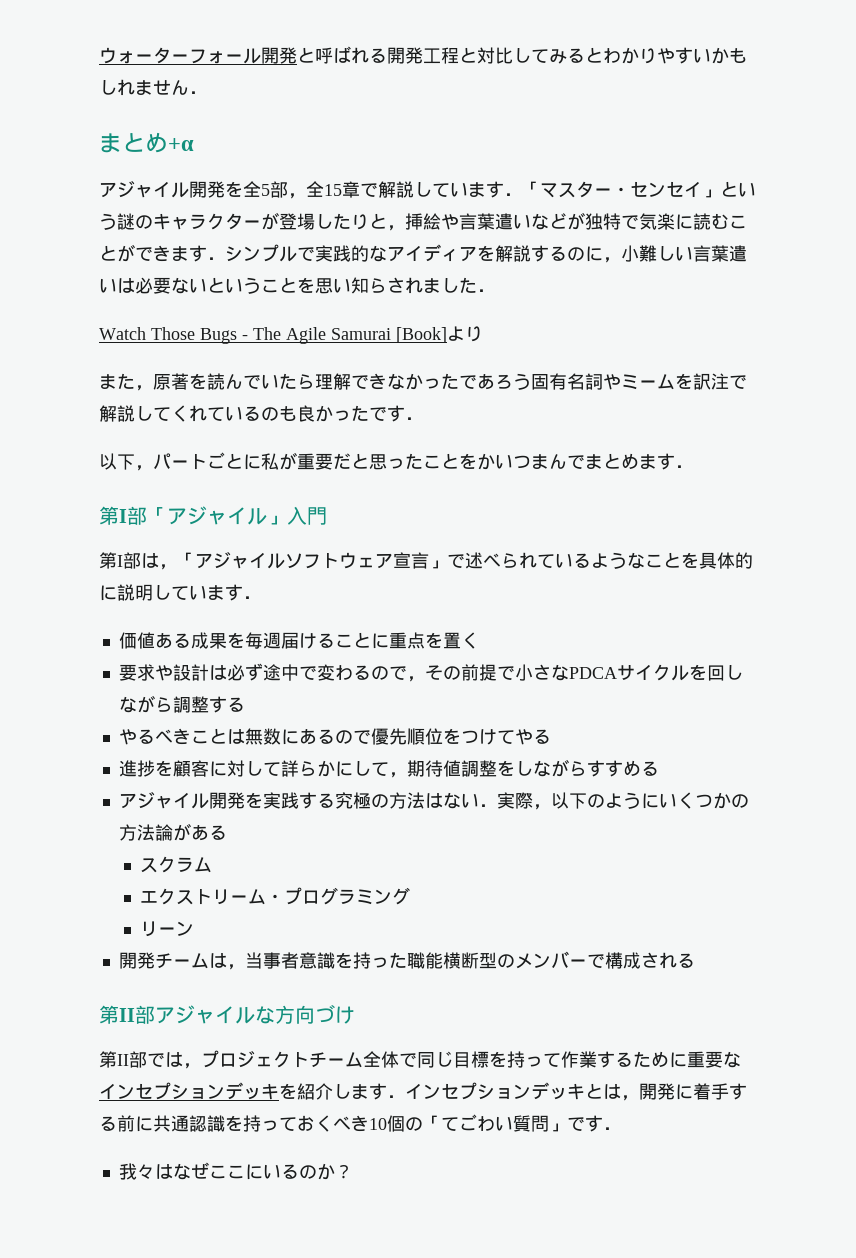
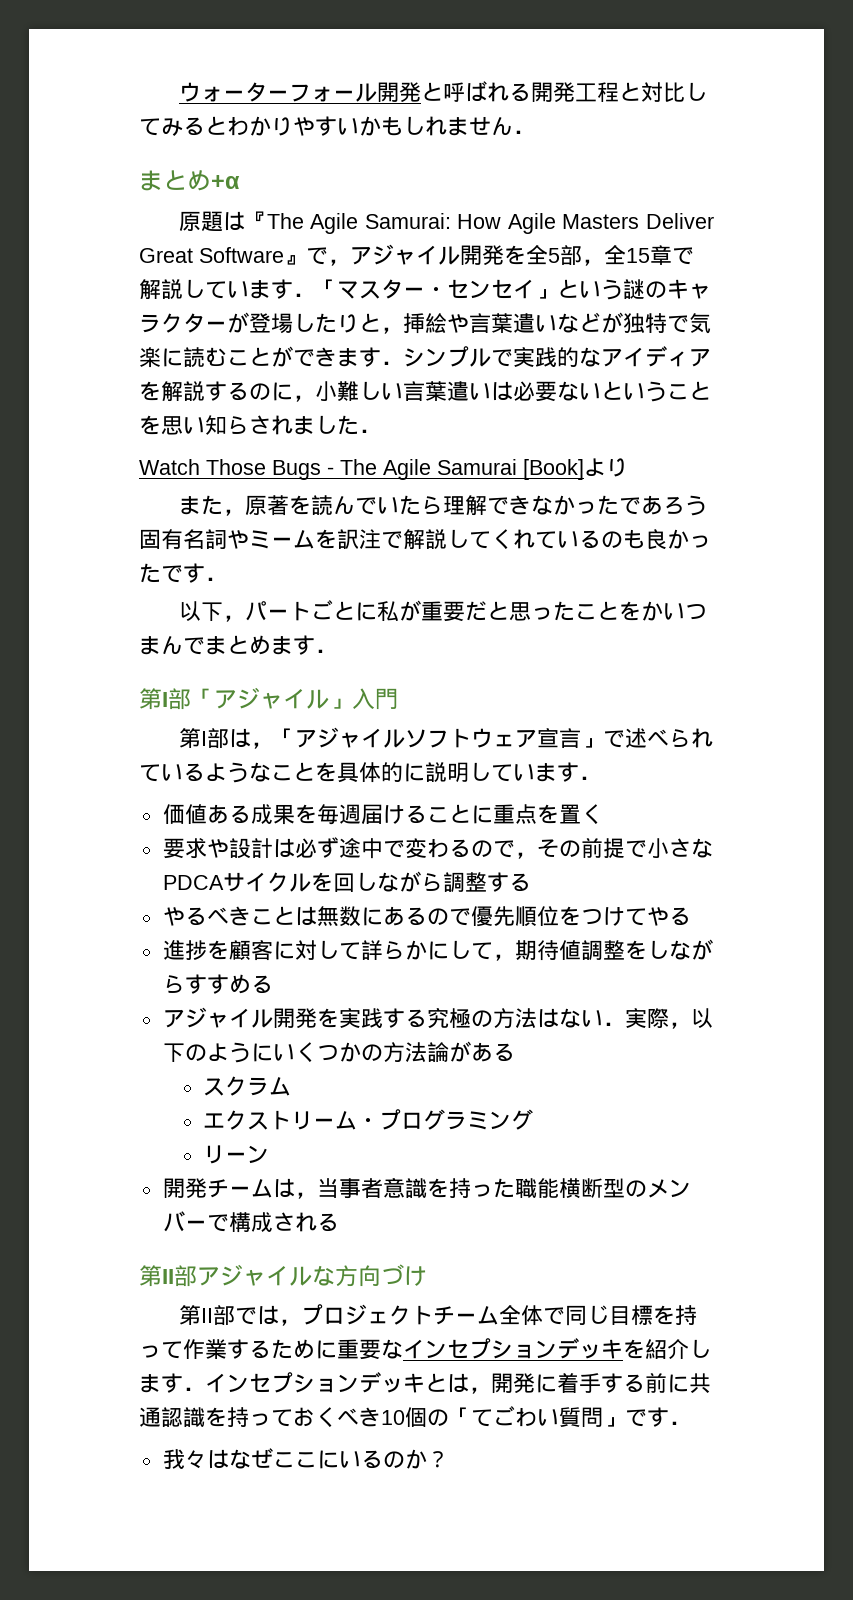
(194, 144) none -> [178,211,714,234] [139,247,350,266] 原題は『The Agile Samurai: How Agile Masters Deliver Great Software』で，

